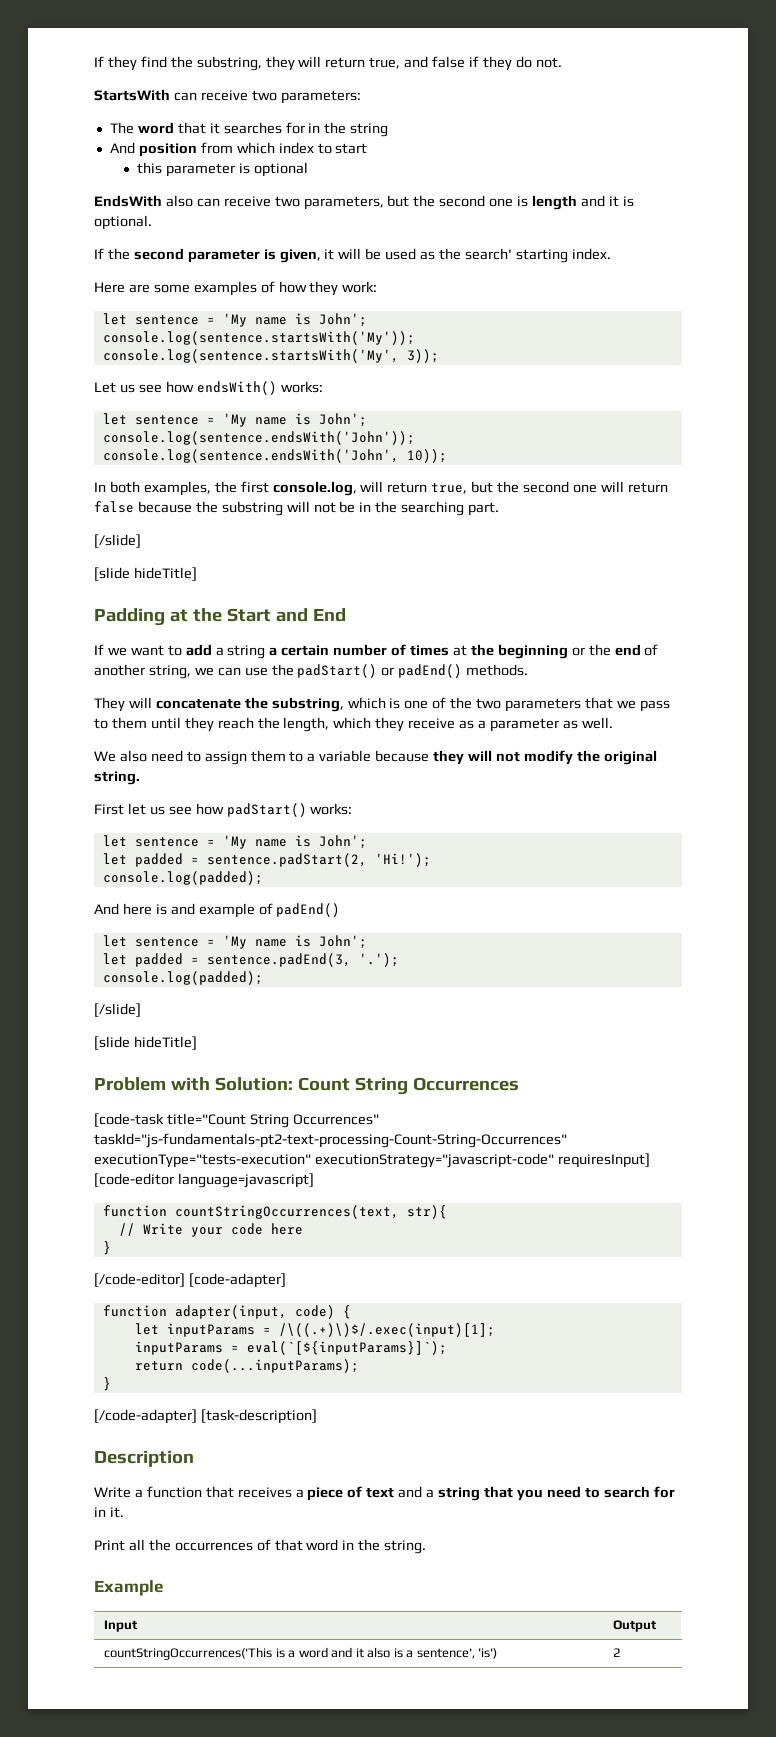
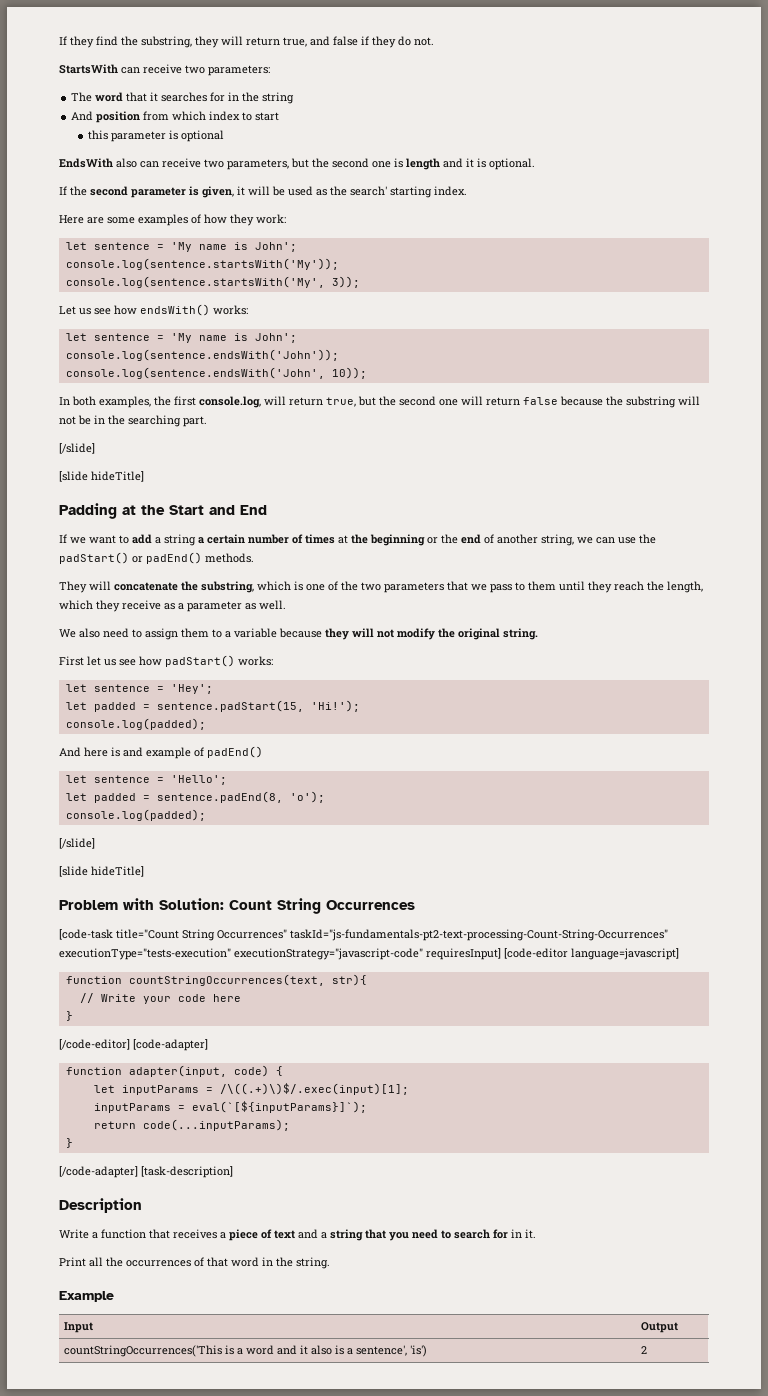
[222,835,367,849] [102,853,367,867] 'My name is John'; // let padded = sentence.padStart(2, -> [170,684,213,694] [65,700,304,712] 'Hey'; // let padded = sentence.padStart(15,
[222,935,367,949] [102,953,399,967] 'My name is John'; // let padded = sentence.padEnd(3, '.'); -> [170,775,227,785] [65,791,325,803] 'Hello'; // let padded = sentence.padEnd(8, 'o');

